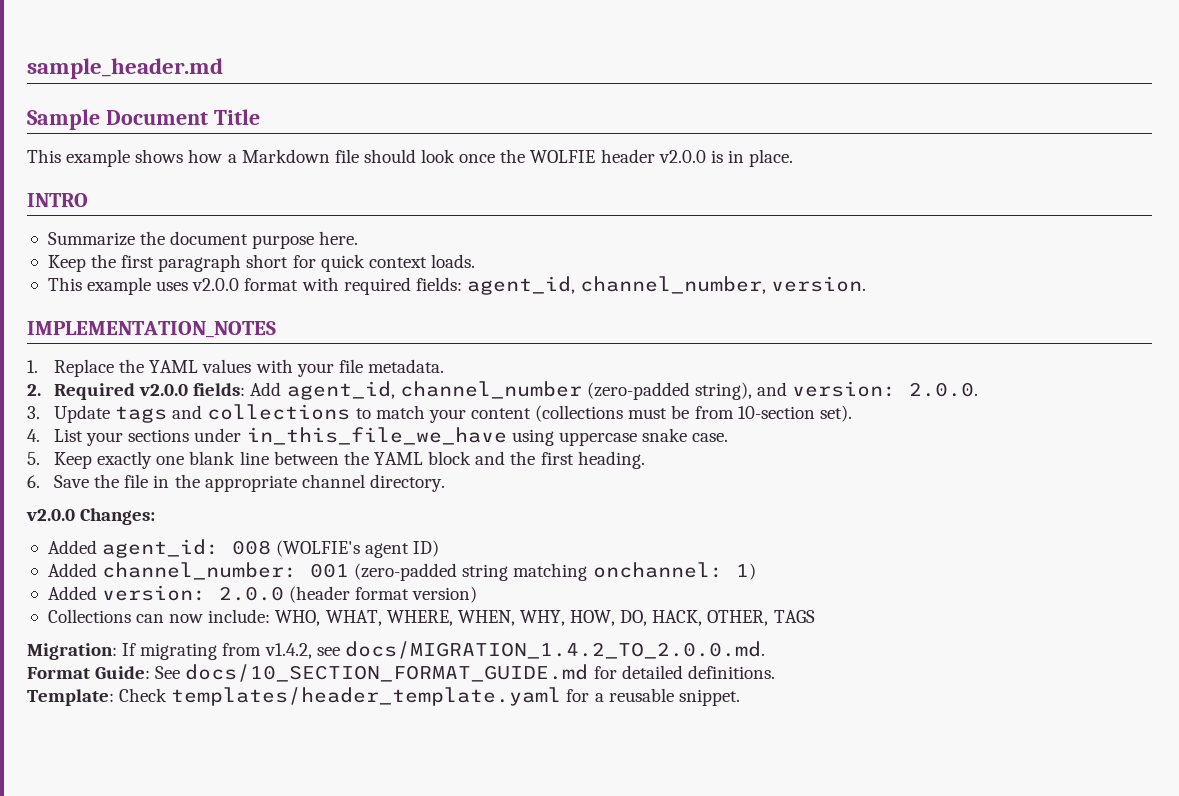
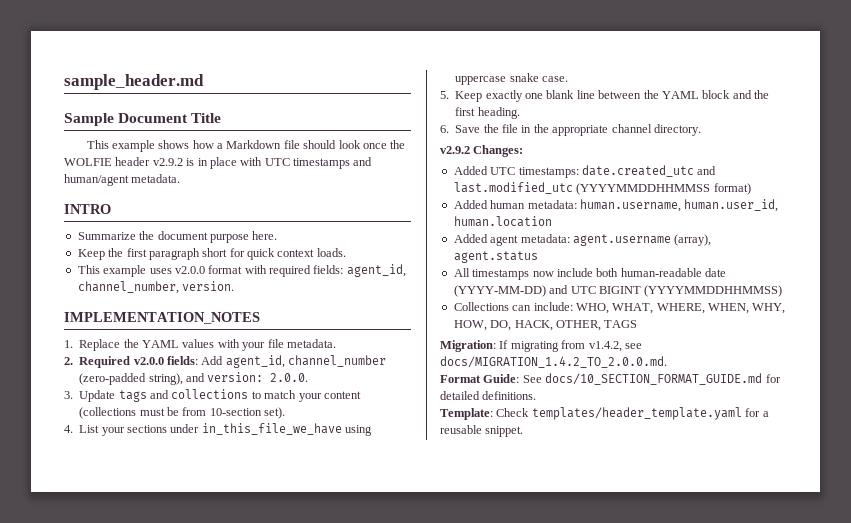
[658,150,706,163] v2.0.0 -> [152,158,183,166] v2.9.2
[749,149,794,167] place. -> [209,157,373,169] [64,174,181,186] place with UTC timestamps and human/agent metadata.
[26,509,75,521] v2.0.0 -> [440,146,470,154] v2.9.2
[102,539,440,558] [47,562,756,581] [47,585,478,603] agent_id: 008 (WOLFIE's agent ID) // Added channel_number: 001 (zero-padded string matching onchannel: 1) // Added version: 2.0.0 (header format version) -> [490,165,717,178] [453,182,751,195] [453,199,779,212] [453,216,552,227] [453,234,712,246] [453,251,538,263] [453,268,726,280] [453,285,783,297] UTC timestamps: date.created_utc and last.modified_utc (YYYYMMDDHHMMSS format) // Added human metadata: human.username, human.user_id, human.location // Added agent metadata: agent.username (array), agent.status // All timestamps now include both human-readable date (YYYY-MM-DD) and UTC BIGINT (YYYYMMDDHHMMSS)
[169,614,204,623] now -> (532, 308) none

